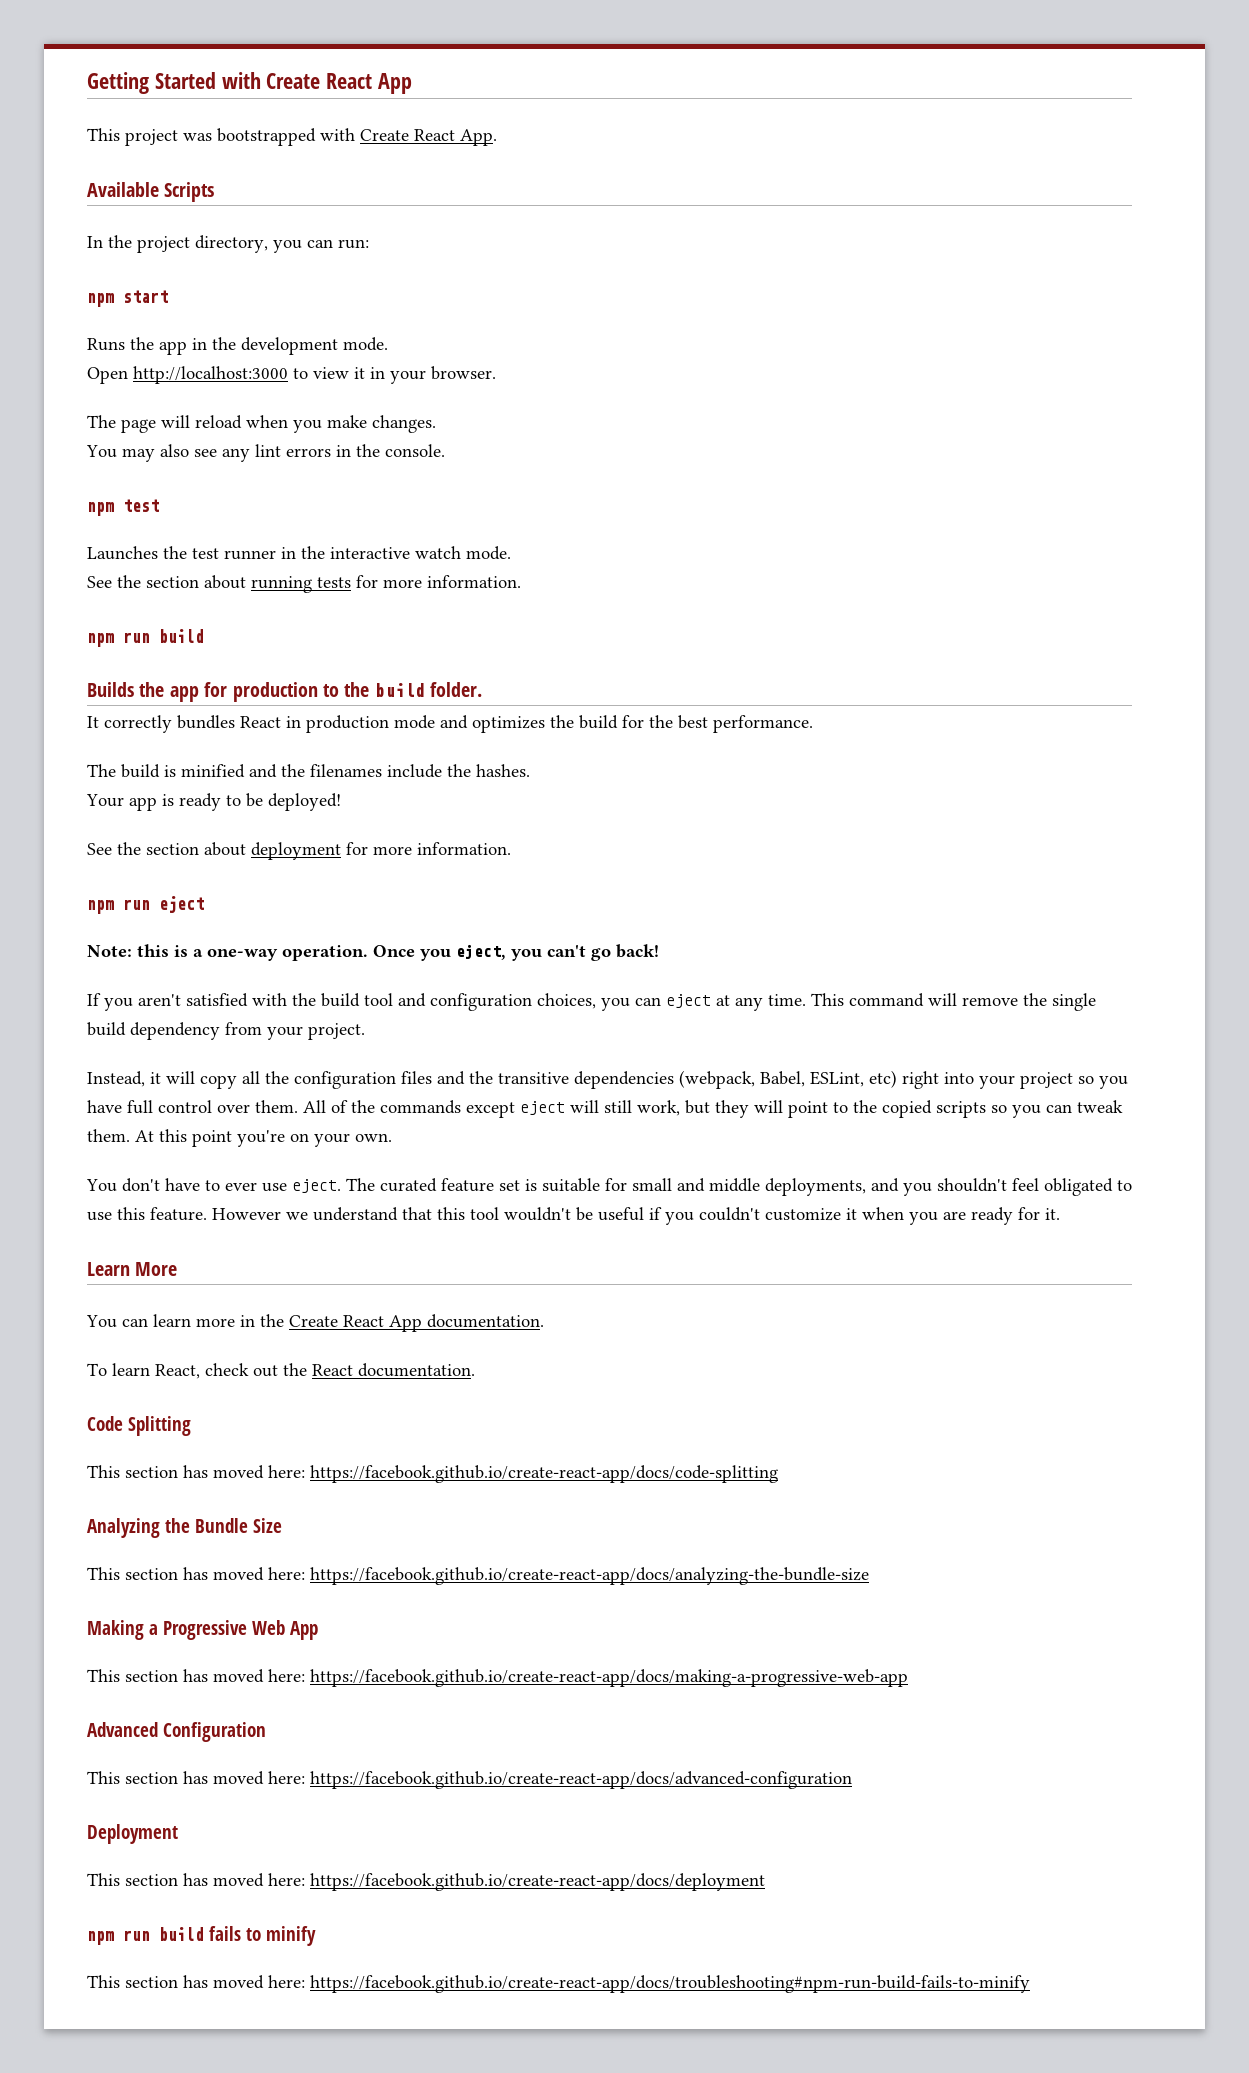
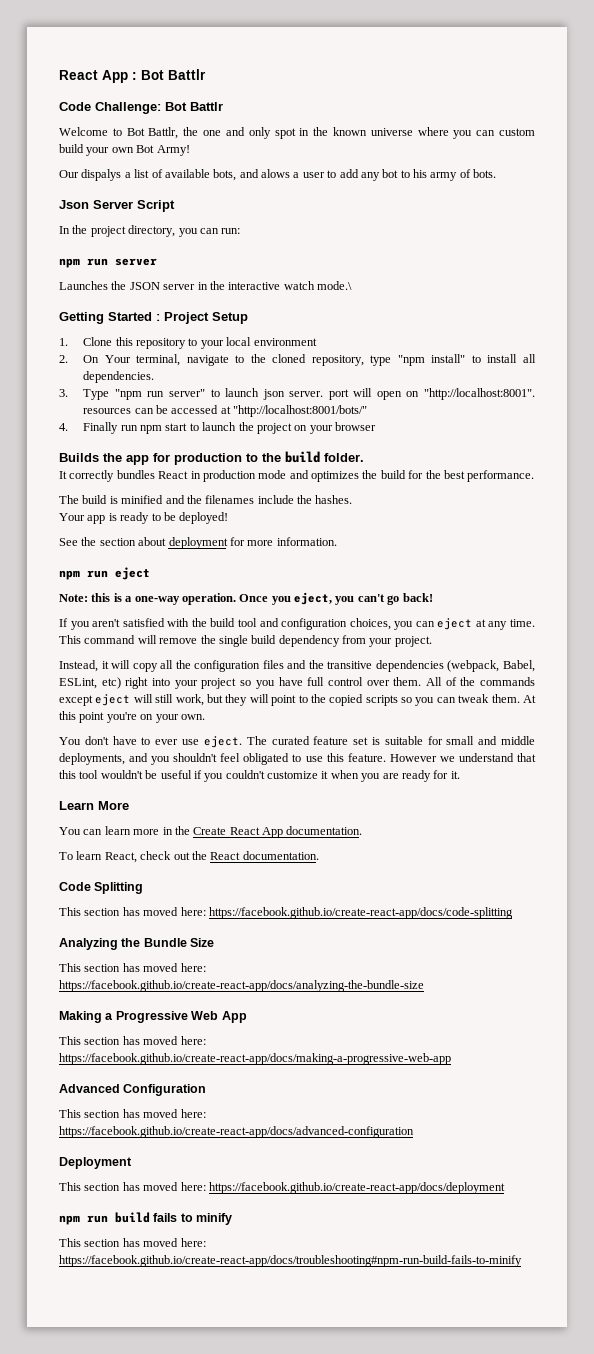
[87,72,413,94] [87,128,497,146] [87,182,215,202] Getting Started with Create React App // This project was bootstrapped with Create React App. // Available Scripts -> [59,69,206,83] [59,102,223,114] [59,127,535,139] [59,144,190,156] [59,169,497,181] [59,200,175,212] React App : Bot Battlr // Code Challenge: Bot Battlr // Welcome to Bot Battlr, the one and only spot in the known universe where you can custom build your own Bot Army! // Our dispalys a list of available bots, and alows a user to add any bot to his army of bots. // Json Server Script
[123,290,168,303] [87,337,388,355] [87,366,496,384] [87,415,436,433] [86,444,445,462] [87,499,159,516] start // Runs the app in the development mode. // Open http://localhost:3000 to view it in your browser. // The page will reload when you make changes. // You may also see any lint errors in the console. // npm test -> [87,258,157,266] run server
[192,548,276,560] test runner -> [129,282,196,290] JSON server
[466,546,511,560] [87,575,521,593] [87,629,204,647] mode. // See the section about running tests for more information. // npm run build -> [317,281,352,290] [59,312,248,324] [59,337,317,349] [59,354,537,366] [83,371,155,383] [59,388,535,400] [83,405,368,417] [59,422,377,434] mode.\ // Getting Started : Project Setup // 1. Clone this repository to your local environment // 2. On Your terminal, navigate to the cloned repository, type "npm install" to install all dependencies. // 3. Type "npm run server" to launch json server. port will open on "http://localhost:8001". resources can be accessed at "http://localhost:8001/bots/" // 4. Finally run npm start to launch the project on your browser

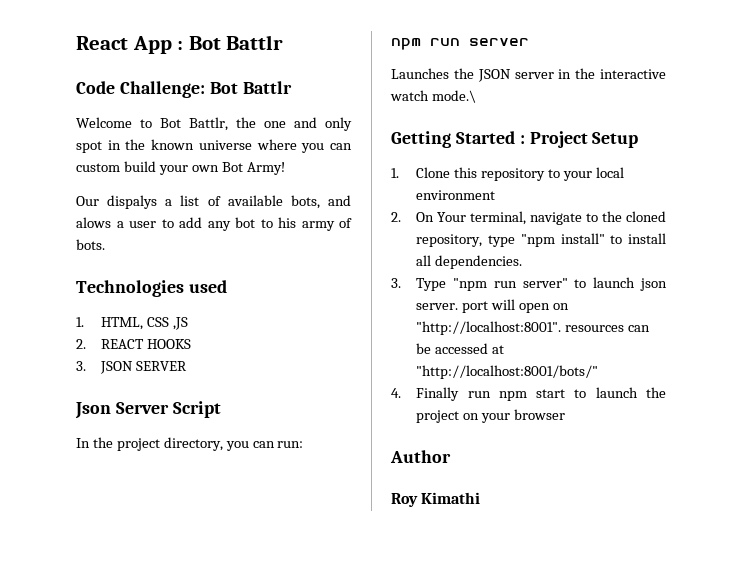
(497, 173) none -> [76,280,227,297] [76,317,189,330] [76,339,192,349] [76,361,188,374] // Technologies used // 1. HTML, CSS ,JS // 2. REACT HOOKS // 3. JSON SERVER
[59,451,364,465] [59,470,535,482] [59,495,353,504] [59,512,229,524] [59,537,337,549] [59,567,150,580] [59,592,433,605] [59,618,535,630] [59,635,432,647] [59,660,535,672] [59,677,535,689] [59,694,537,706] [59,711,205,723] [59,736,535,748] [59,753,536,765] [59,770,460,782] [59,801,129,810] [59,826,363,838] [59,851,319,863] [59,882,144,894] [59,907,513,919] [59,938,215,950] [59,963,206,972] [59,980,424,992] [59,1011,247,1023] [59,1036,206,1045] [59,1053,451,1065] [59,1084,207,1096] [59,1109,206,1118] [59,1126,414,1138] [59,1157,132,1169] [59,1182,505,1194] [59,1212,233,1225] [59,1238,206,1247] [59,1255,522,1267] Builds the app for production to the build folder. // It correctly bundles React in production mode and optimizes the build for the best performance. // The build is minified and the filenames include the hashes. // Your app is ready to be deployed! // See the section about deployment for more information. // npm run eject // Note: this is a one-way operation. Once you eject, you can't go back! // If you aren't satisfied with the build tool and configuration choices, you can eject at any time. This command will remove the single build dependency from your project. // Instead, it will copy all the configuration files and the transitive dependencies (webpack, Babel, ESLint, etc) right into your project so you have full control over them. All of the commands except eject will still work, but they will point to the copied scripts so you can tweak them. At this point you're on your own. // You don't have to ever use eject. The curated feature set is suitable for small and middle deployments, and you shouldn't feel obligated to use this feature. However we understand that this tool wouldn't be useful if you couldn't customize it when you are ready for it. // Learn More // You can learn more in the Create React App documentation. // To learn React, check out the React documentation. // Code Splitting // This section has moved here: https://facebook.github.io/create-react-app/docs/code-splitting // Analyzing the Bundle Size // This section has moved here: https://facebook.github.io/create-react-app/docs/analyzing-the-bundle-size // Making a Progressive Web App // This section has moved here: https://facebook.github.io/create-react-app/docs/making-a-progressive-web-app // Advanced Configuration // This section has moved here: https://facebook.github.io/create-react-app/docs/advanced-configuration // Deployment // This section has moved here: https://facebook.github.io/create-react-app/docs/deployment // npm run build fails to minify // This section has moved here: https://facebook.github.io/create-react-app/docs/troubleshooting#npm-run-build-fails-to-minify -> [390,450,451,463] [391,492,481,507] Author // Roy Kimathi

